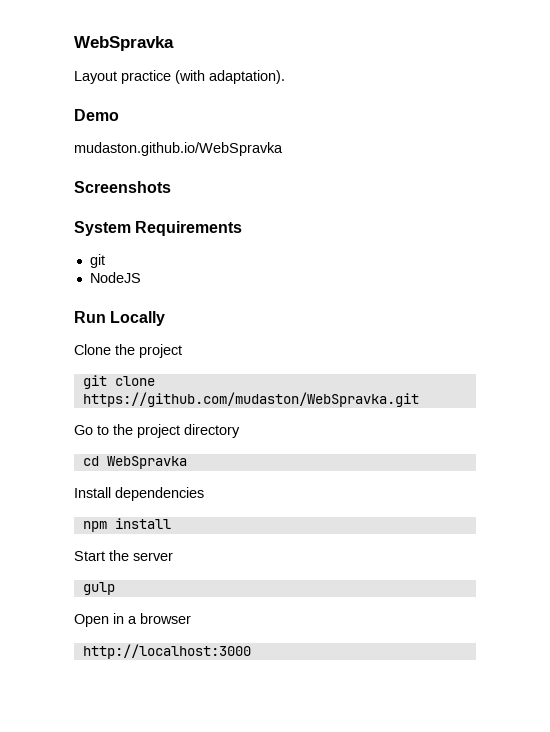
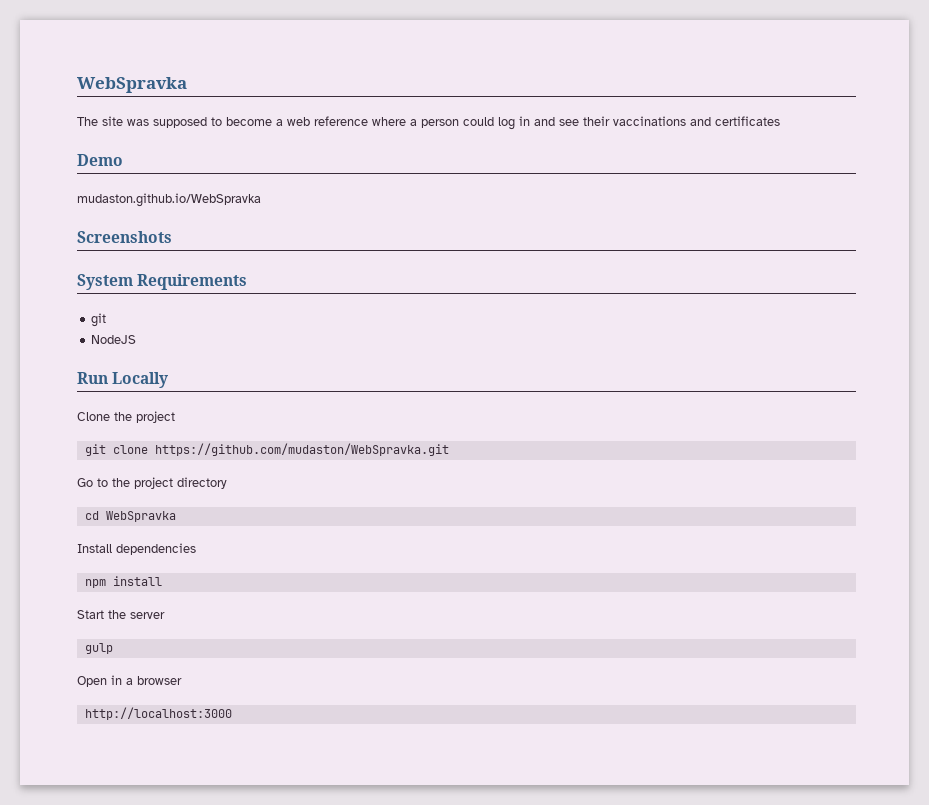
[74,36,174,51] [74,70,285,84] WebSpravka // Layout practice (with adaptation). -> [77,77,187,93] [77,116,780,130] WebSpravka // The site was supposed to become a web reference where a person could log in and see their vaccinations and certificates

